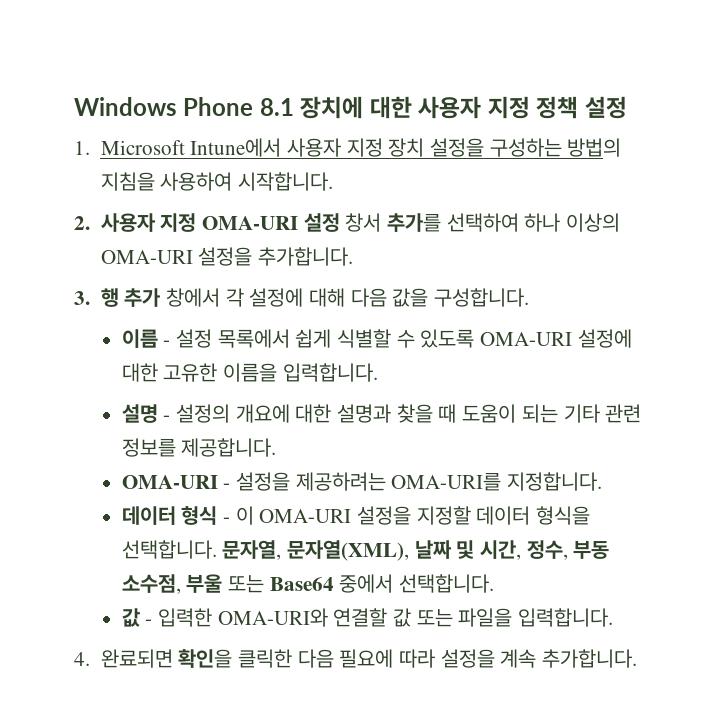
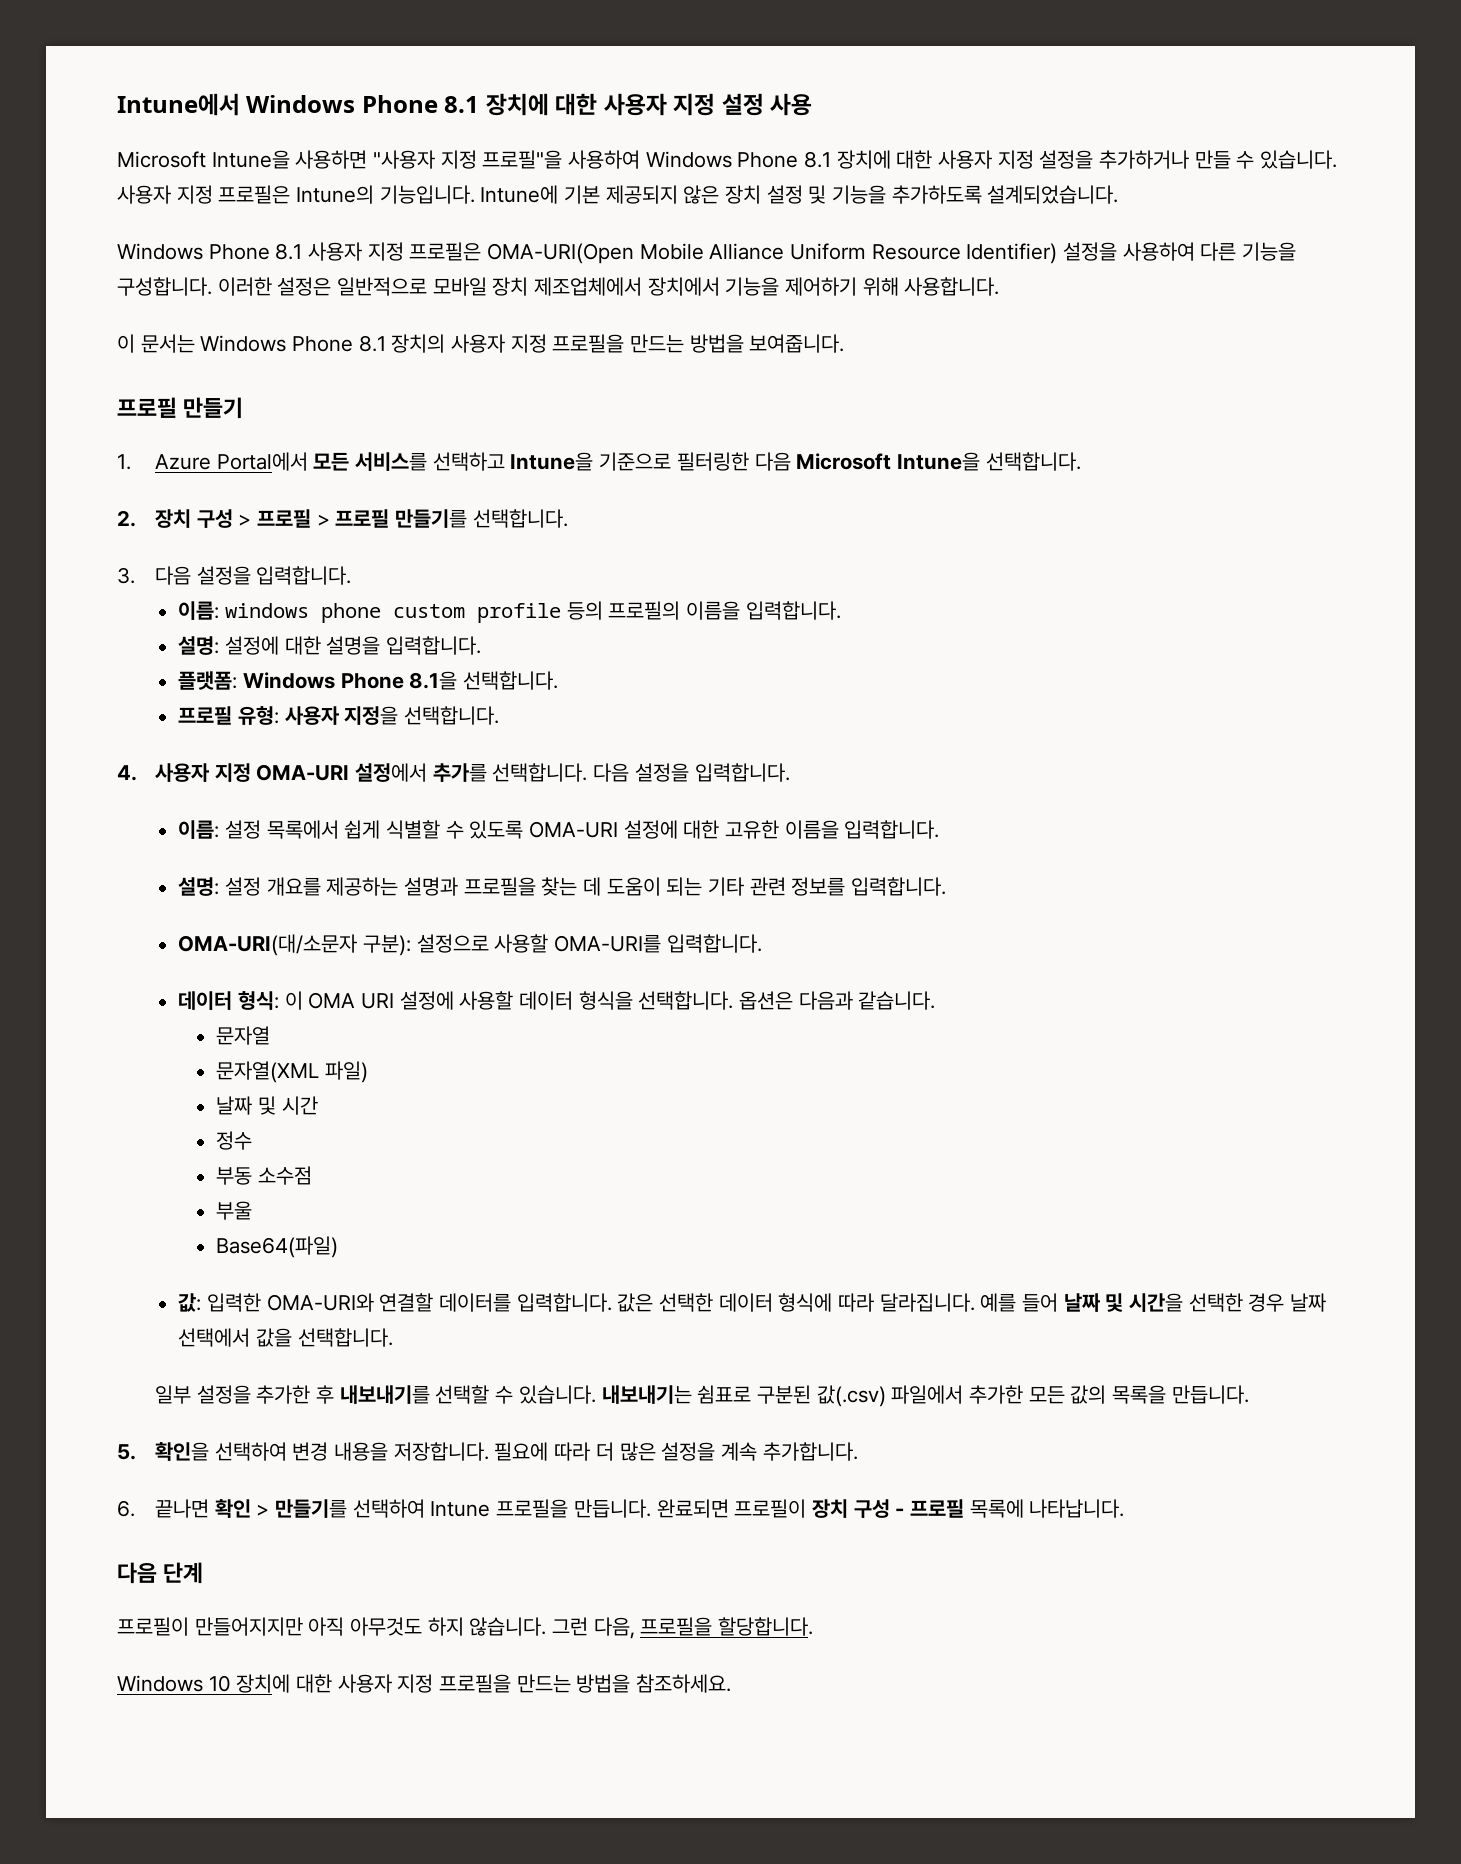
[74,96,627,119] [74,138,622,157] [100,172,333,191] [74,213,620,232] [100,247,353,266] [74,288,529,307] [121,329,171,348] Windows Phone 8.1 장치에 대한 사용자 지정 정책 설정 // 1. Microsoft Intune에서 사용자 지정 장치 설정을 구성하는 방법의 지침을 사용하여 시작합니다. // 2. 사용자 지정 OMA-URI 설정 창서 추가를 선택하여 하나 이상의 OMA-URI 설정을 추가합니다. // 3. 행 추가 창에서 각 설정에 대해 다음 값을 구성합니다. // 이름 - -> [117,93,813,116] [117,150,1338,169] [117,185,1119,204] [117,242,1297,264] [117,277,1000,296] [117,334,845,353] [117,397,244,419] [117,452,1081,471] [117,509,568,528] [117,566,352,585] [178,601,841,623] [178,636,481,655] [178,671,558,690] [178,706,499,725] [117,763,790,782] [178,820,220,839] Intune에서 Windows Phone 8.1 장치에 대한 사용자 지정 설정 사용 // Microsoft Intune을 사용하면 "사용자 지정 프로필"을 사용하여 Windows Phone 8.1 장치에 대한 사용자 지정 설정을 추가하거나 만들 수 있습니다. 사용자 지정 프로필은 Intune의 기능입니다. Intune에 기본 제공되지 않은 장치 설정 및 기능을 추가하도록 설계되었습니다. // Windows Phone 8.1 사용자 지정 프로필은 OMA-URI(Open Mobile Alliance Uniform Resource Identifier) 설정을 사용하여 다른 기능을 구성합니다. 이러한 설정은 일반적으로 모바일 장치 제조업체에서 장치에서 기능을 제어하기 위해 사용합니다. // 이 문서는 Windows Phone 8.1 장치의 사용자 지정 프로필을 만드는 방법을 보여줍니다. // 프로필 만들기 // 1. Azure Portal에서 모든 서비스를 선택하고 Intune을 기준으로 필터링한 다음 Microsoft Intune을 선택합니다. // 2. 장치 구성 > 프로필 > 프로필 만들기를 선택합니다. // 3. 다음 설정을 입력합니다. // 이름: windows phone custom profile 등의 프로필의 이름을 입력합니다. // 설명: 설정에 대한 설명을 입력합니다. // 플랫폼: Windows Phone 8.1을 선택합니다. // 프로필 유형: 사용자 지정을 선택합니다. // 4. 사용자 지정 OMA-URI 설정에서 추가를 선택합니다. 다음 설정을 입력합니다. // 이름:
[121,404,457,423] 설명 - 설정의 개요에 대한 설명과 찾을 때 -> [178,877,601,896] 설명: 설정 개요를 제공하는 설명과 프로필을 찾는 데
[181,438,277,457] [121,472,603,491] [121,506,591,525] [121,540,610,561] [121,574,495,594] [121,608,614,627] [74,649,637,668] 제공합니다. // OMA-URI - 설정을 제공하려는 OMA-URI를 지정합니다. // 데이터 형식 - 이 OMA-URI 설정을 지정할 데이터 형식을 선택합니다. 문자열, 문자열(XML), 날짜 및 시간, 정수, 부동 소수점, 부울 또는 Base64 중에서 선택합니다. // 값 - 입력한 OMA-URI와 연결할 값 또는 파일을 입력합니다. // 4. 완료되면 확인을 클릭한 다음 필요에 따라 설정을 계속 추가합니다. -> [850,877,946,896] [178,934,762,956] [178,991,936,1010] [216,1026,271,1045] [216,1061,369,1083] [216,1096,318,1115] [216,1131,253,1150] [216,1166,313,1185] [216,1201,253,1220] [216,1236,339,1258] [178,1293,1326,1312] [178,1328,393,1347] [155,1385,1249,1407] [117,1442,858,1461] [117,1499,1125,1518] [117,1562,204,1584] [117,1617,814,1639] [117,1674,732,1693] 입력합니다. // OMA-URI(대/소문자 구분): 설정으로 사용할 OMA-URI를 입력합니다. // 데이터 형식: 이 OMA URI 설정에 사용할 데이터 형식을 선택합니다. 옵션은 다음과 같습니다. // 문자열 // 문자열(XML 파일) // 날짜 및 시간 // 정수 // 부동 소수점 // 부울 // Base64(파일) // 값: 입력한 OMA-URI와 연결할 데이터를 입력합니다. 값은 선택한 데이터 형식에 따라 달라집니다. 예를 들어 날짜 및 시간을 선택한 경우 날짜 선택에서 값을 선택합니다. // 일부 설정을 추가한 후 내보내기를 선택할 수 있습니다. 내보내기는 쉼표로 구분된 값(.csv) 파일에서 추가한 모든 값의 목록을 만듭니다. // 5. 확인을 선택하여 변경 내용을 저장합니다. 필요에 따라 더 많은 설정을 계속 추가합니다. // 6. 끝나면 확인 > 만들기를 선택하여 Intune 프로필을 만듭니다. 완료되면 프로필이 장치 구성 - 프로필 목록에 나타납니다. // 다음 단계 // 프로필이 만들어지지만 아직 아무것도 하지 않습니다. 그런 다음, 프로필을 할당합니다. // Windows 10 장치에 대한 사용자 지정 프로필을 만드는 방법을 참조하세요.

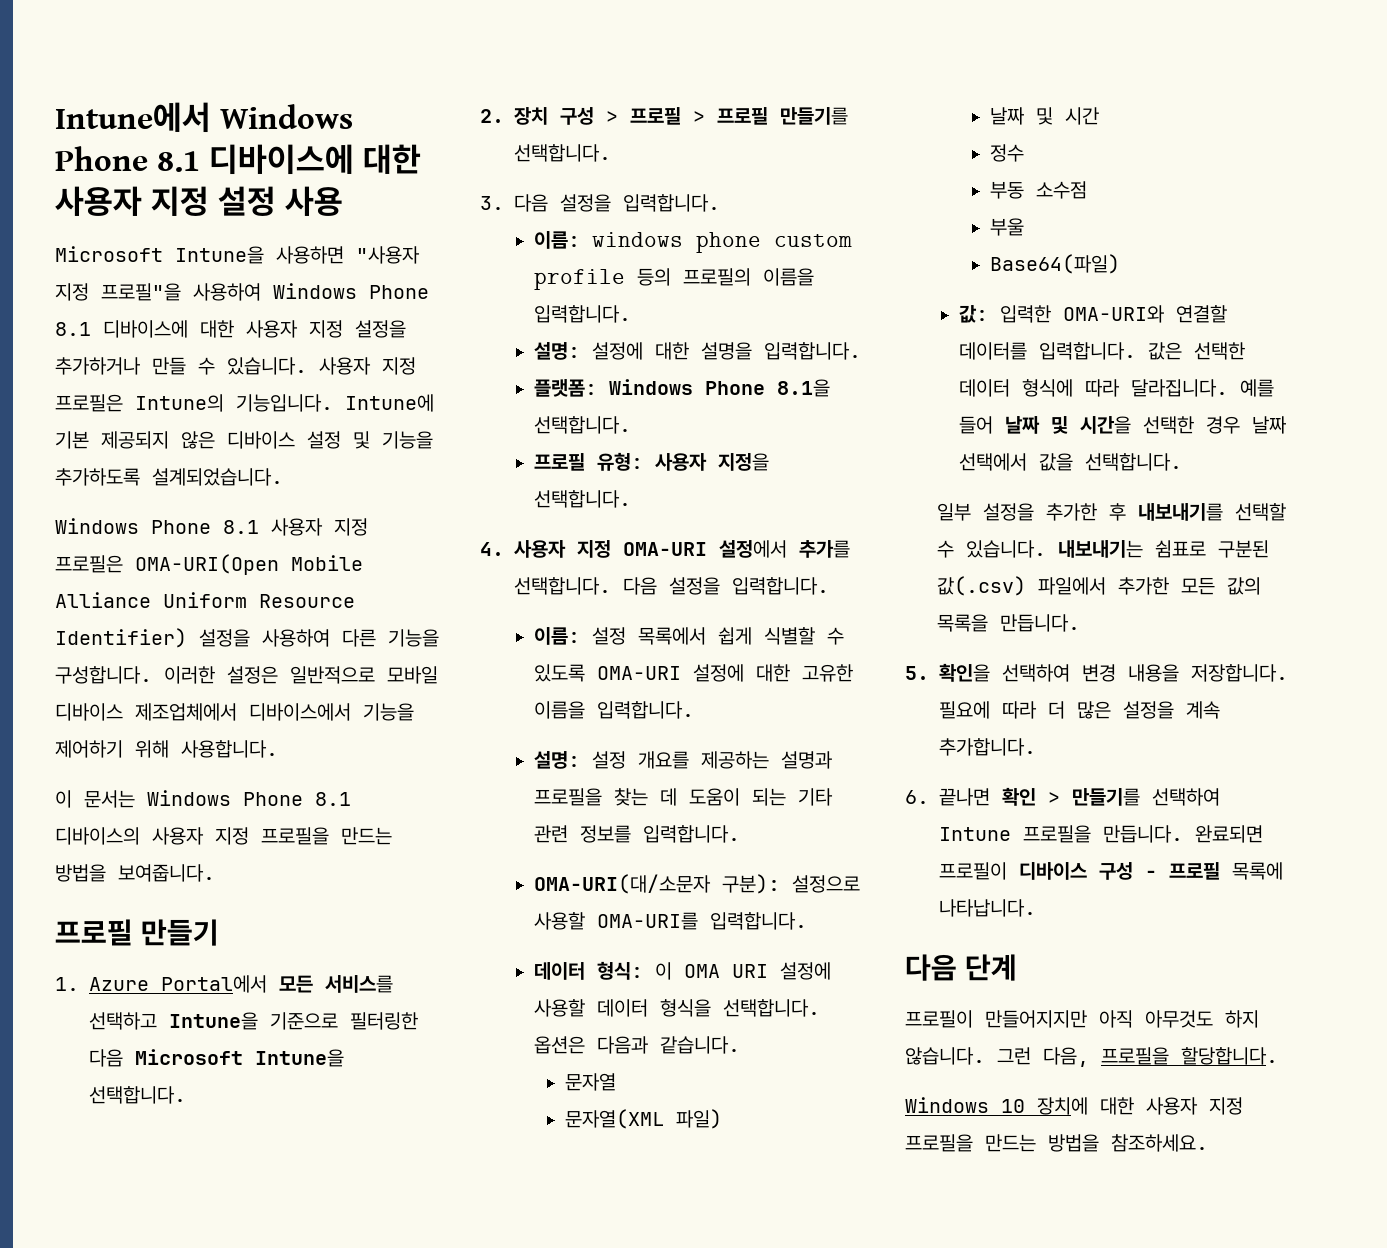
[485,93,549,116] 장치에 -> [209,144,354,175] 디바이스에
[836,150,891,169] 장치에 -> [103,320,188,338] 디바이스에
[725,185,762,204] 장치 -> [227,431,295,449] 디바이스
[492,277,720,296] 장치 제조업체에서 장치에서 -> [55,703,351,721] 디바이스 제조업체에서 디바이스에서
[391,334,446,353] 장치의 -> [55,827,140,845] 디바이스의
[811,1499,848,1518] 장치 -> [1019,862,1087,880] 디바이스

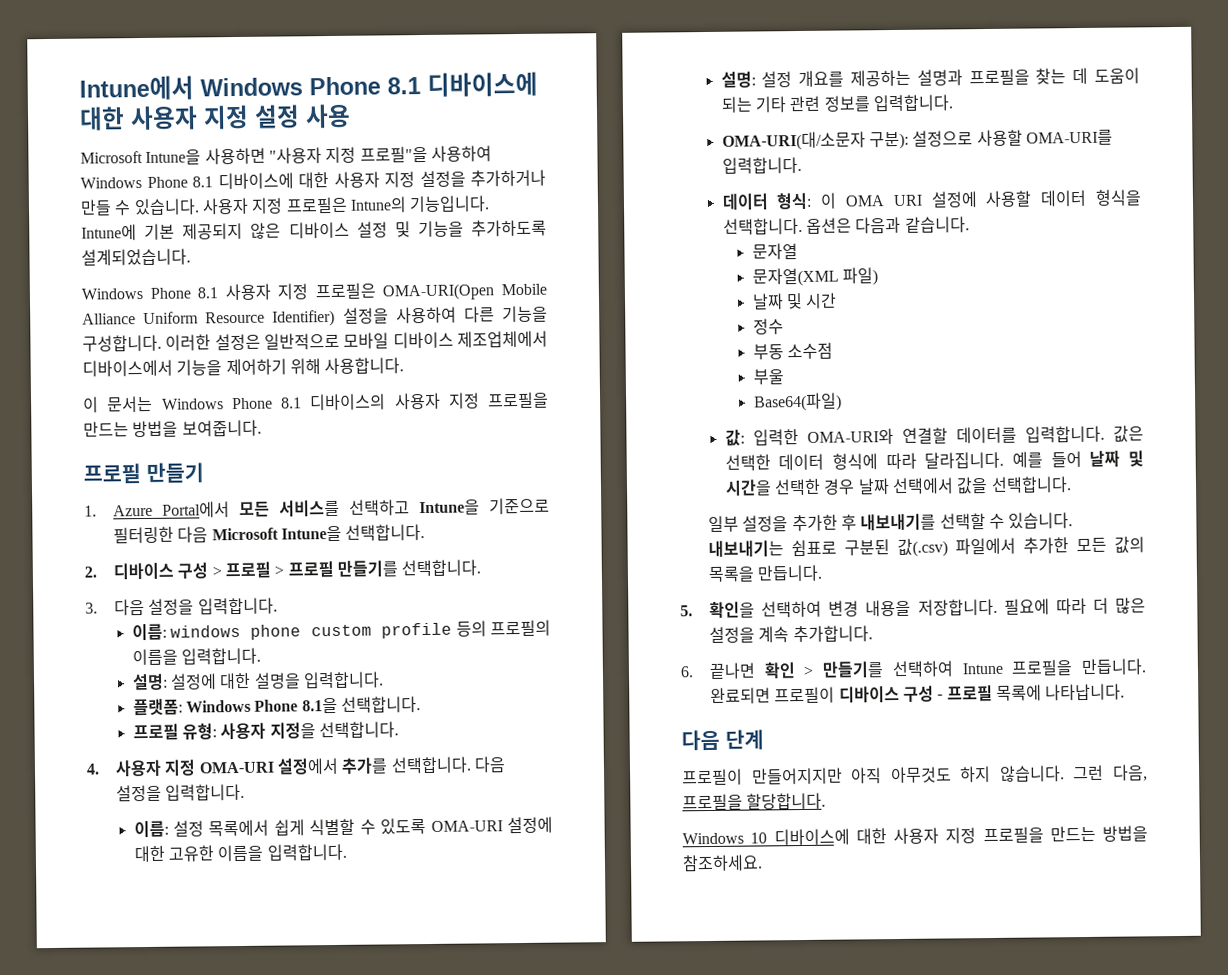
[514,107,548,125] 장치 -> [113,562,175,581] 디바이스
[1037,1097,1088,1115] 장치에 -> [773,828,850,846] 디바이스에

